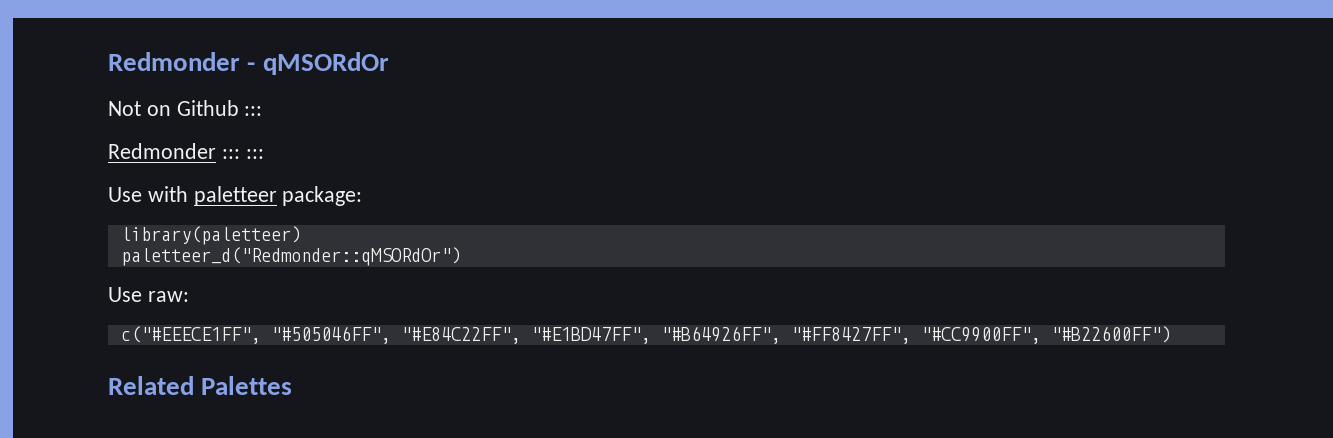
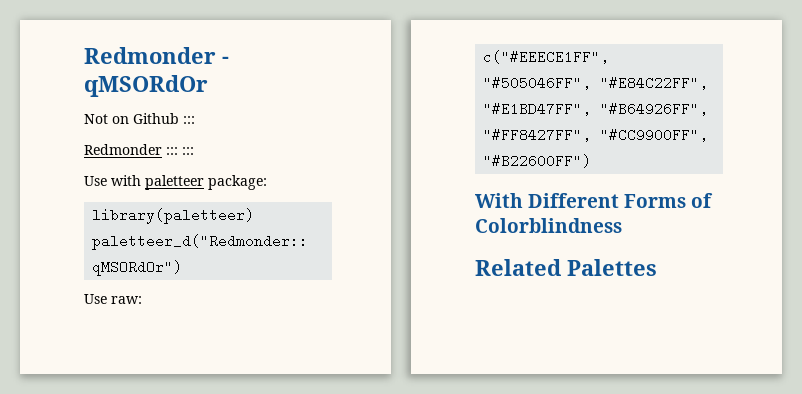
(1171, 334) none -> [475,193,714,208] [475,218,622,233] // With Different Forms of Colorblindness

